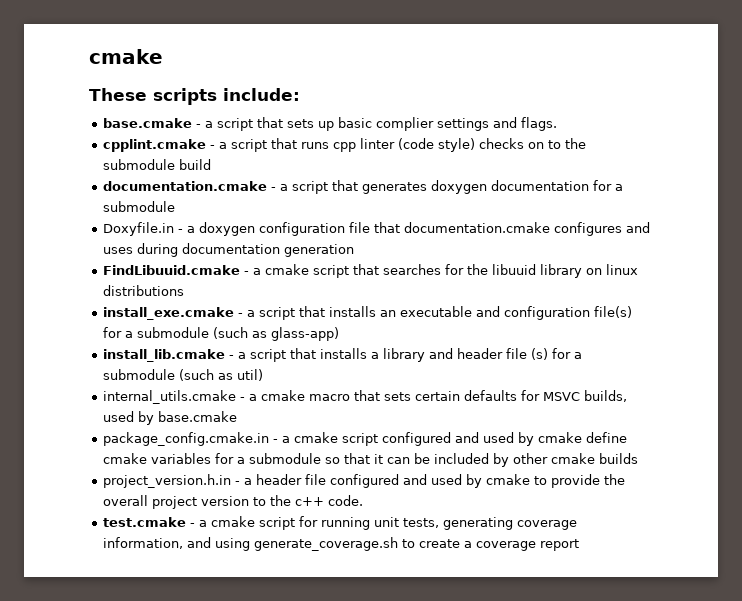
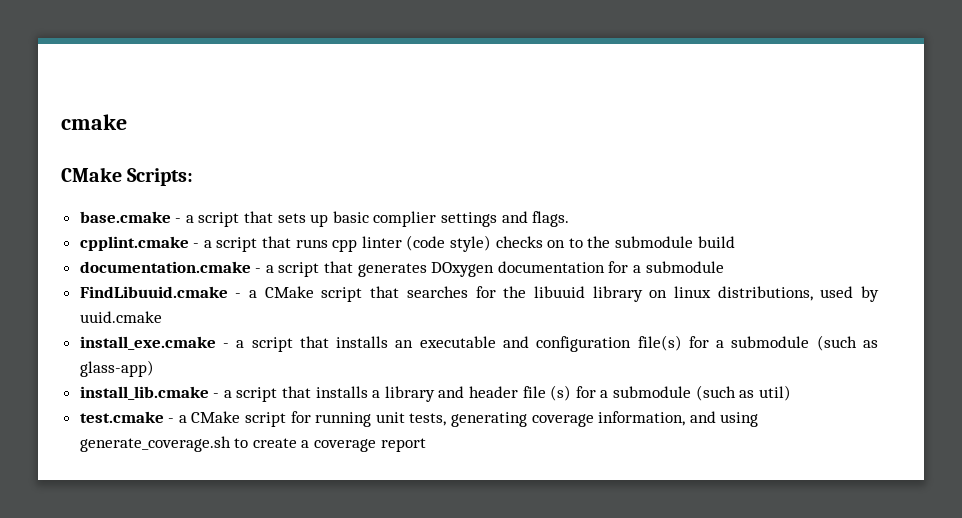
[89,88,300,105] These scripts include: -> [61,167,194,186] CMake Scripts:
[430,180,487,194] doxygen -> [431,262,495,277] DOxygen
[102,222,650,236] [102,243,354,257] // Doxyfile.in - a doxygen configuration file that documentation.cmake configures and uses during documentation generation -> (724, 267) none
[264,264,309,275] cmake -> [264,286,314,298] CMake
[102,285,184,296] distributions -> [717,286,879,302] [79,311,162,323] distributions, used by uuid.cmake
[102,390,627,404] [102,411,237,425] [102,432,627,446] [102,453,638,467] [102,474,625,488] [102,495,363,509] // internal_utils.cmake - a cmake macro that sets certain defaults for MSVC builds, used by base.cmake // package_config.cmake.in - a cmake script configured and used by cmake define cmake variables for a submodule so that it can be included by other cmake builds // project_version.h.in - a header file configured and used by cmake to provide the overall project version to the c++ code. -> (791, 393) none
[210,516,255,527] cmake -> [191,411,241,423] CMake

